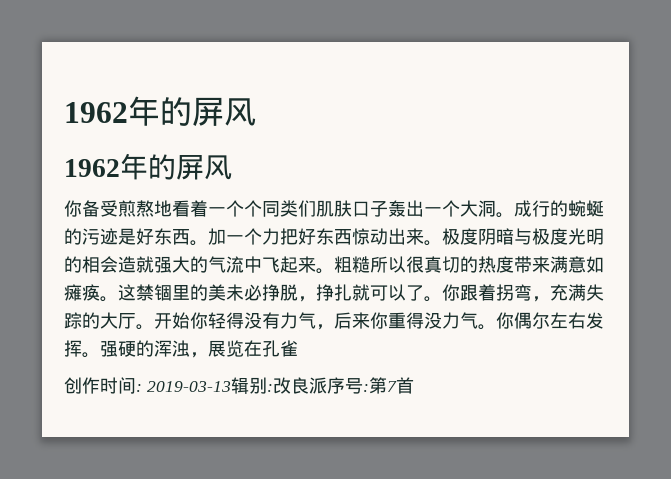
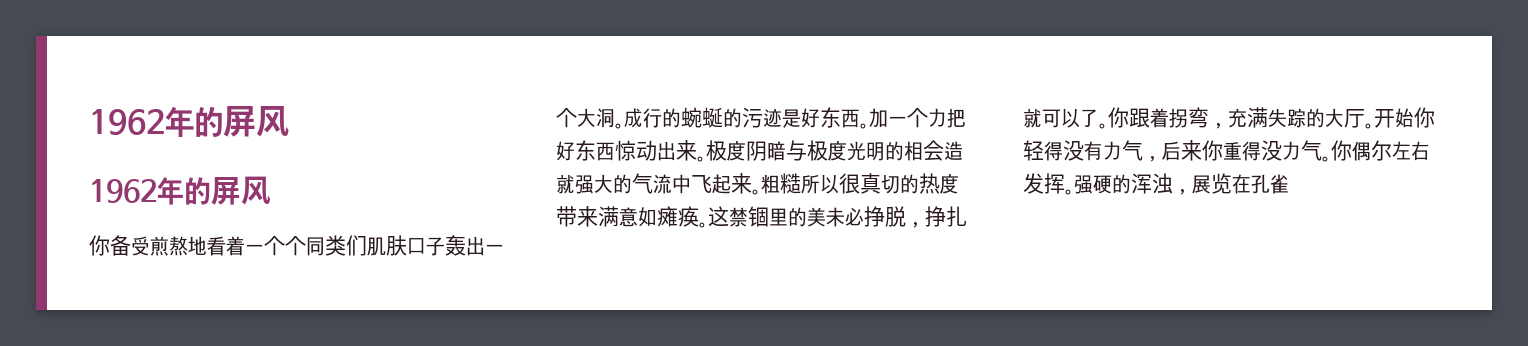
[64,377,414,394] // 创作时间: 2019-03-13辑别:改良派序号:第7首 -> (1289, 184) none

